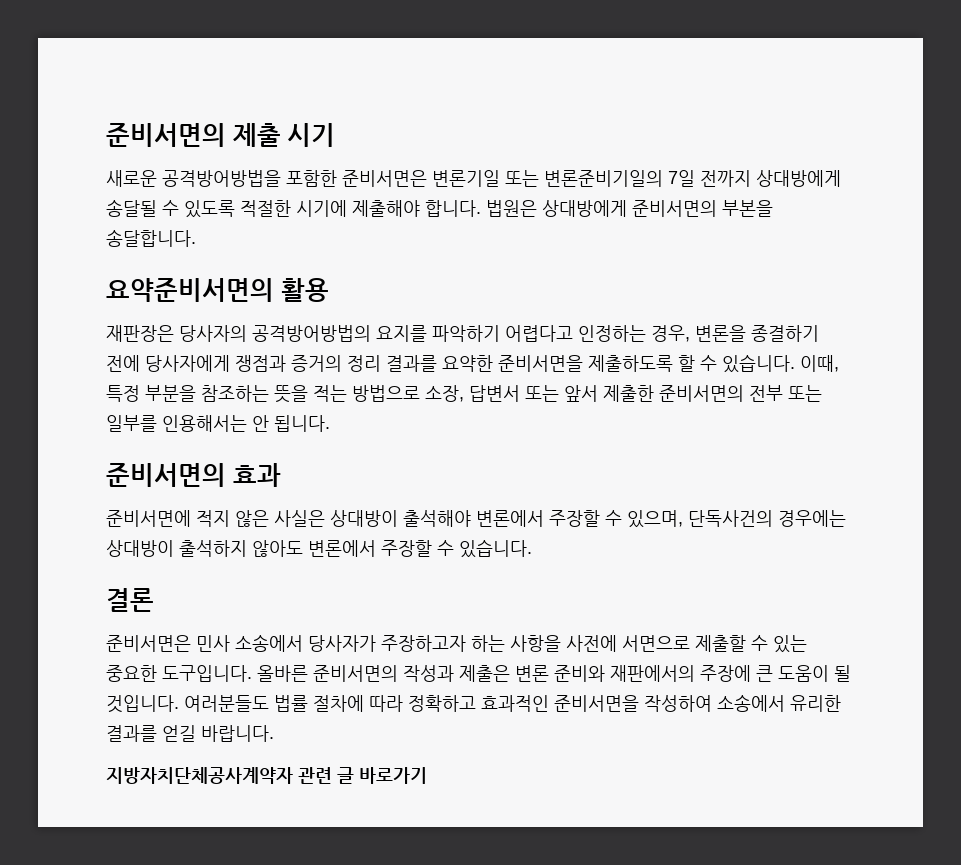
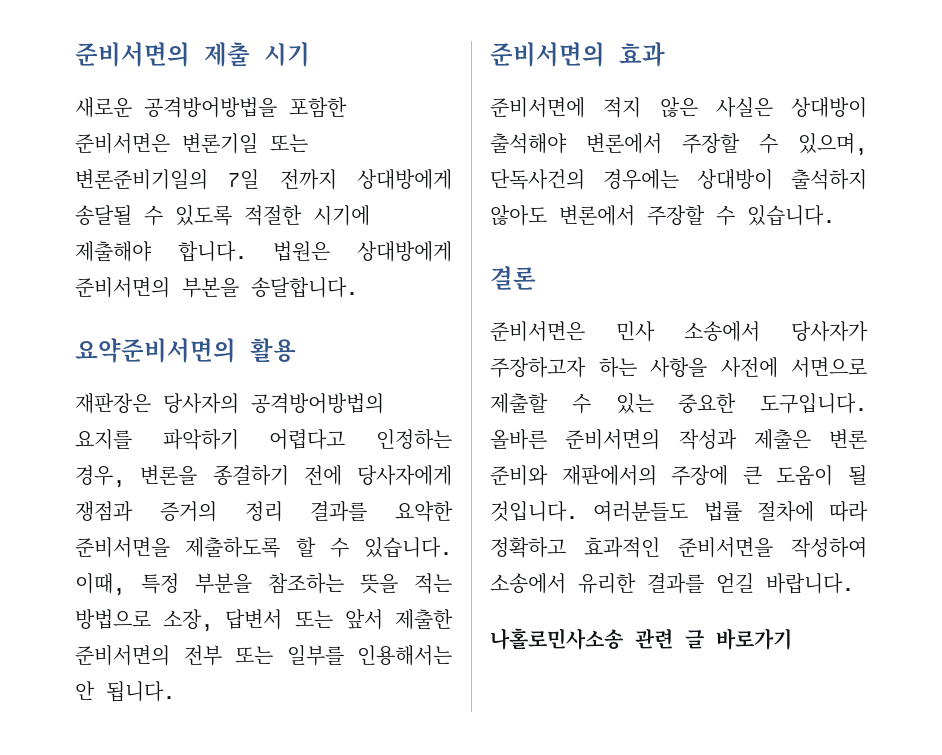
[106,767,293,784] 지방자치단체공사계약자 -> [490,628,623,650] 나홀로민사소송

